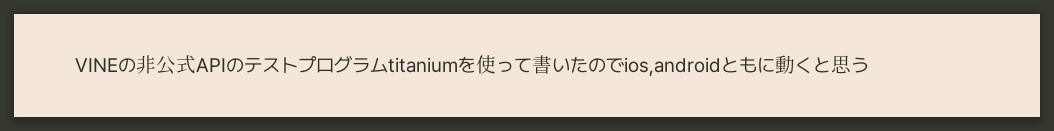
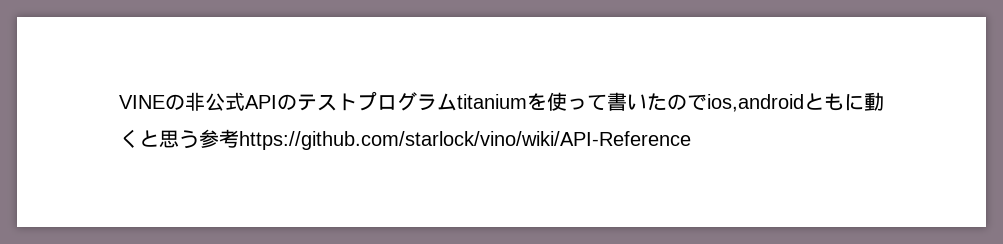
(869, 65) none -> [199,129,691,150] 参考https://github.com/starlock/vino/wiki/API-Reference

